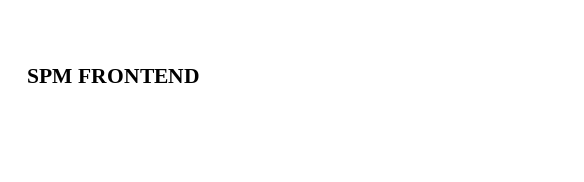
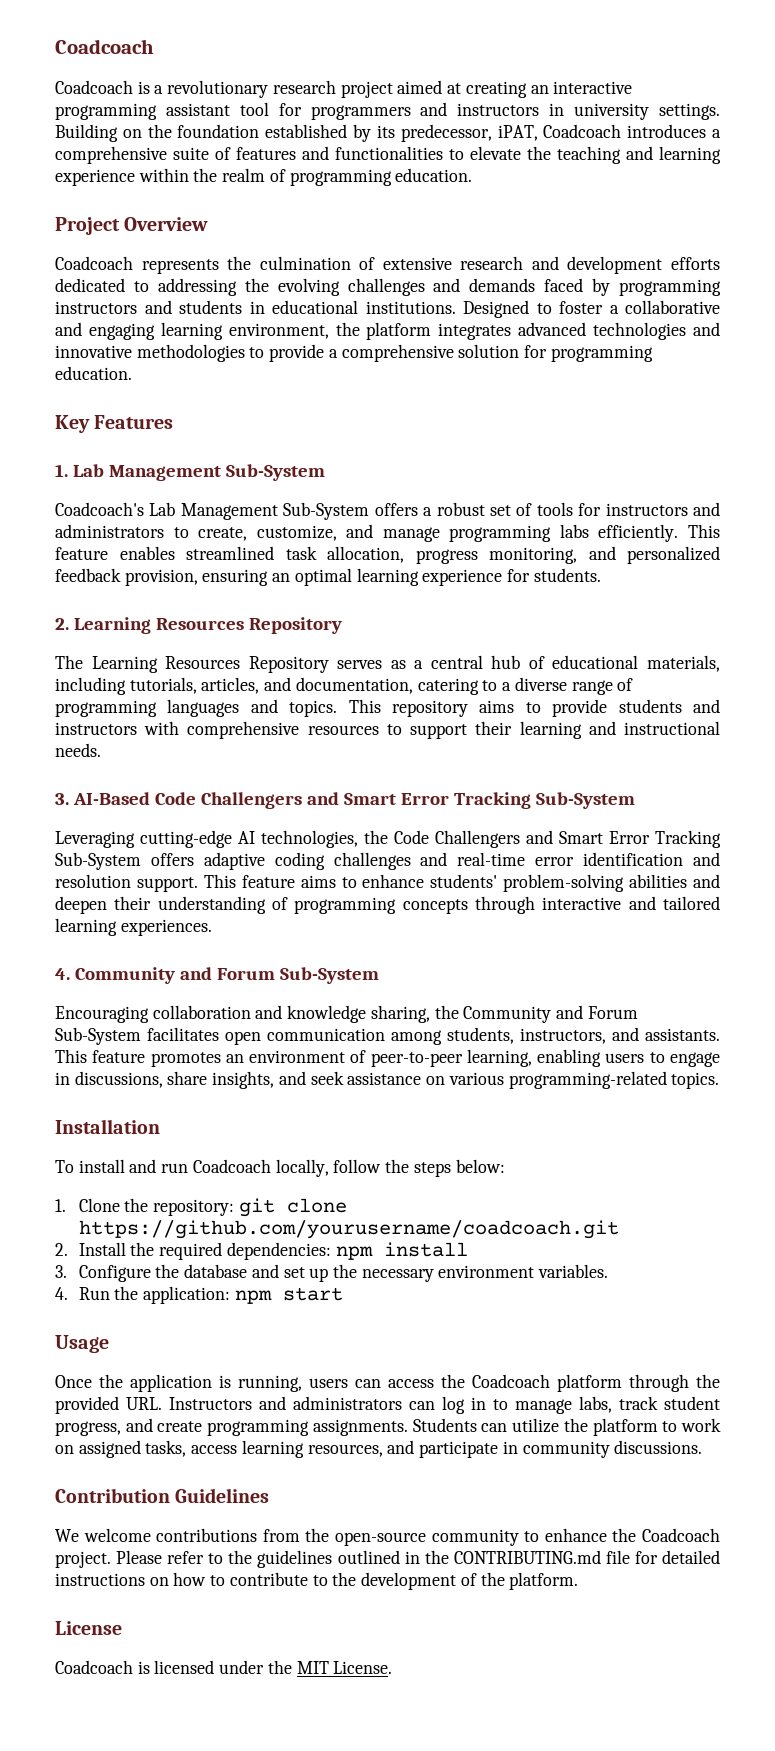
[27,69,200,83] SPM FRONTEND -> [55,39,154,54] [55,80,633,98] [55,102,721,120] [55,124,721,142] [55,146,721,164] [55,168,473,186] [55,217,209,235] [55,256,720,274] [55,278,721,296] [55,300,720,318] [55,322,721,340] [55,344,653,362] [55,366,132,380] [55,415,174,433] [55,464,325,481] [55,502,720,520] [55,524,720,542] [55,546,720,564] [55,568,601,586] [55,617,342,634] [55,655,720,673] [55,677,634,695] [55,699,720,717] [55,721,720,739] [55,743,101,757] [55,792,635,809] [55,830,721,848] [55,852,721,870] [55,874,720,892] [55,896,720,914] [55,918,212,936] [55,967,379,984] [55,1005,638,1023] [55,1027,720,1045] [55,1049,720,1067] [55,1071,720,1089] [55,1119,160,1134] [55,1159,505,1177] [55,1198,347,1217] [78,1220,619,1239] [55,1242,468,1260] [55,1264,609,1282] [55,1286,343,1304] [55,1335,109,1353] [55,1374,720,1392] [55,1396,720,1414] [55,1418,722,1436] [55,1440,703,1458] [55,1488,270,1503] [55,1528,721,1546] [55,1550,721,1568] [55,1572,579,1590] [55,1621,122,1635] [55,1660,393,1674] Coadcoach // Coadcoach is a revolutionary research project aimed at creating an interactive programming assistant tool for programmers and instructors in university settings. Building on the foundation established by its predecessor, iPAT, Coadcoach introduces a comprehensive suite of features and functionalities to elevate the teaching and learning experience within the realm of programming education. // Project Overview // Coadcoach represents the culmination of extensive research and development efforts dedicated to addressing the evolving challenges and demands faced by programming instructors and students in educational institutions. Designed to foster a collaborative and engaging learning environment, the platform integrates advanced technologies and innovative methodologies to provide a comprehensive solution for programming education. // Key Features // 1. Lab Management Sub-System // Coadcoach's Lab Management Sub-System offers a robust set of tools for instructors and administrators to create, customize, and manage programming labs efficiently. This feature enables streamlined task allocation, progress monitoring, and personalized feedback provision, ensuring an optimal learning experience for students. // 2. Learning Resources Repository // The Learning Resources Repository serves as a central hub of educational materials, including tutorials, articles, and documentation, catering to a diverse range of programming languages and topics. This repository aims to provide students and instructors with comprehensive resources to support their learning and instructional needs. // 3. AI-Based Code Challengers and Smart Error Tracking Sub-System // Leveraging cutting-edge AI technologies, the Code Challengers and Smart Error Tracking Sub-System offers adaptive coding challenges and real-time error identification and resolution support. This feature aims to enhance students' problem-solving abilities and deepen their understanding of programming concepts through interactive and tailored learning experiences. // 4. Community and Forum Sub-System // Encouraging collaboration and knowledge sharing, the Community and Forum Sub-System facilitates open communication among students, instructors, and assistants. This feature promotes an environment of peer-to-peer learning, enabling users to engage in discussions, share insights, and seek assistance on various programming-related topics. // Installation // To install and run Coadcoach locally, follow the steps below: // 1. Clone the repository: git clone https://github.com/yourusername/coadcoach.git // 2. Install the required dependencies: npm install // 3. Configure the database and set up the necessary environment variables. // 4. Run the application: npm start // Usage // Once the application is running, users can access the Coadcoach platform through the provided URL. Instructors and administrators can log in to manage labs, track student progress, and create programming assignments. Students can utilize the platform to work on assigned tasks, access learning resources, and participate in community discussions. // Contribution Guidelines // We welcome contributions from the open-source community to enhance the Coadcoach project. Please refer to the guidelines outlined in the CONTRIBUTING.md file for detailed instructions on how to contribute to the development of the platform. // License // Coadcoach is licensed under the MIT License.

